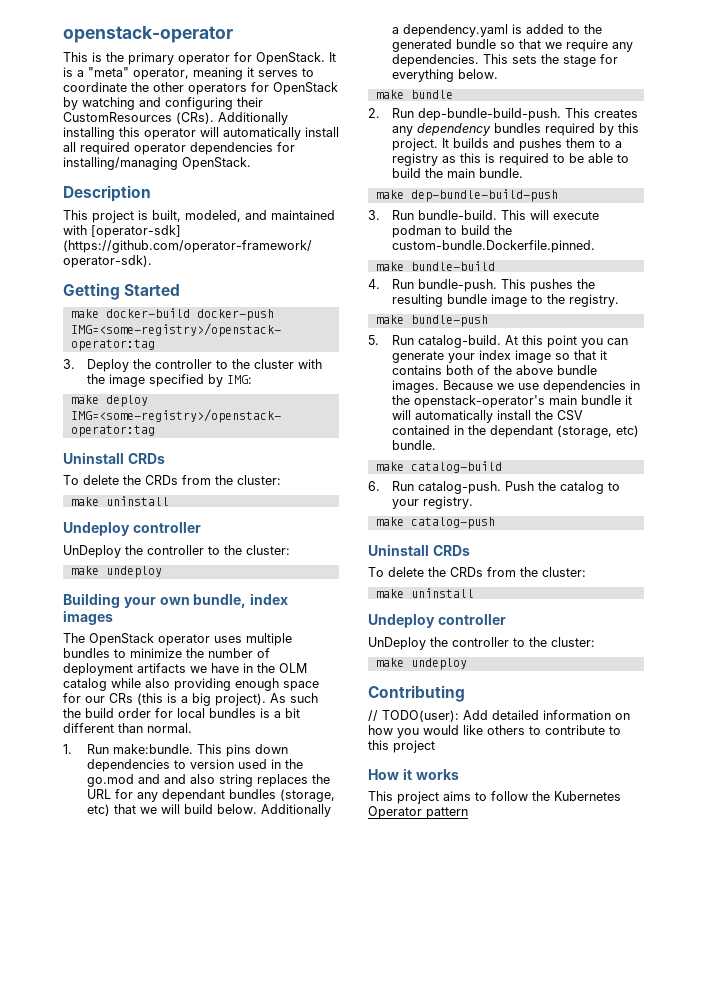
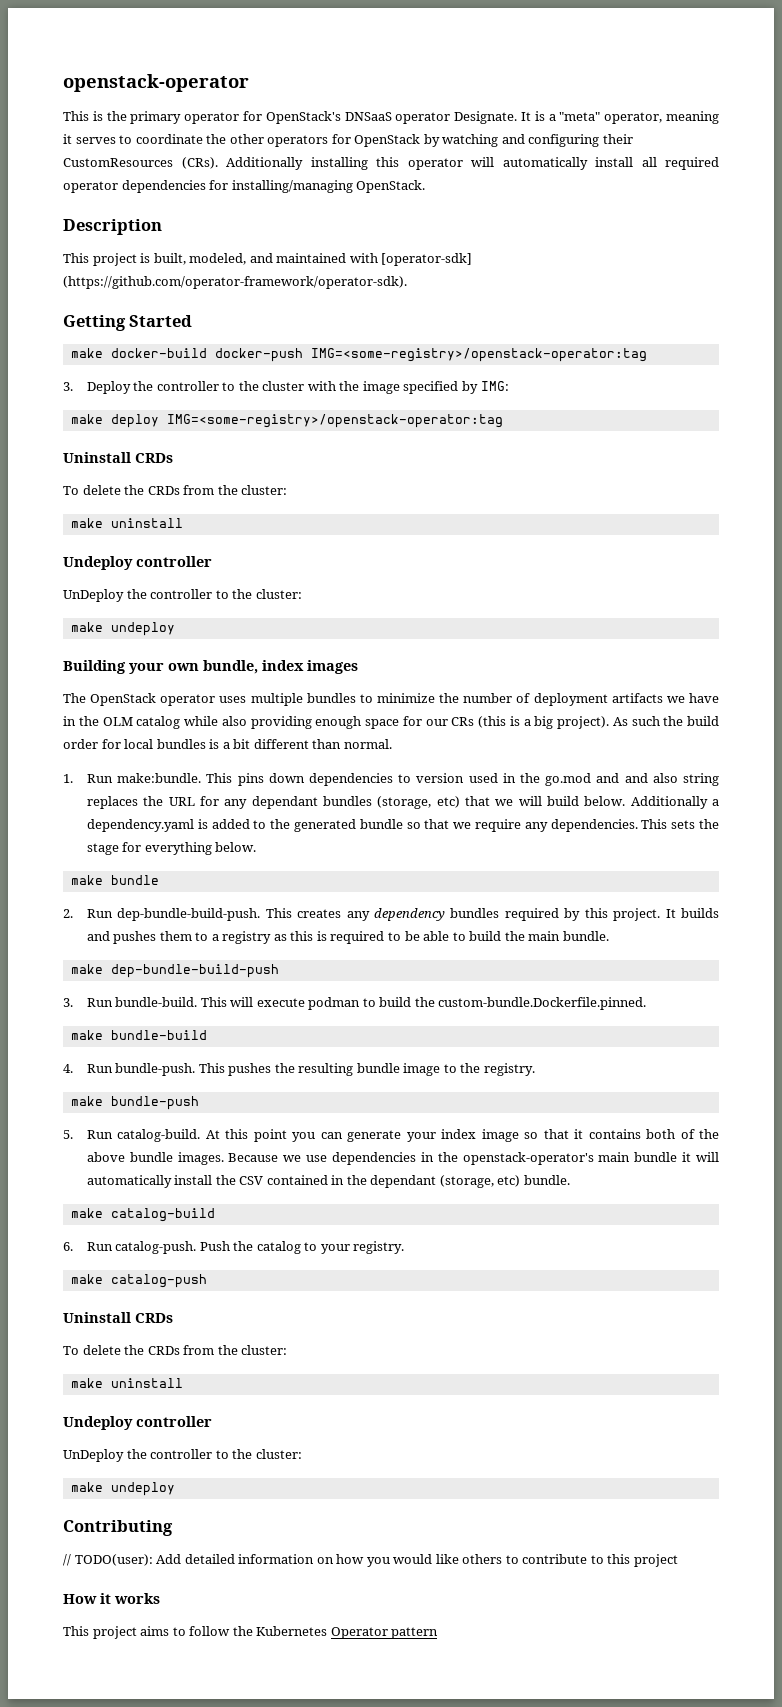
[256,52,325,65] OpenStack. -> [265,111,518,124] OpenStack's DNSaaS operator Designate.

